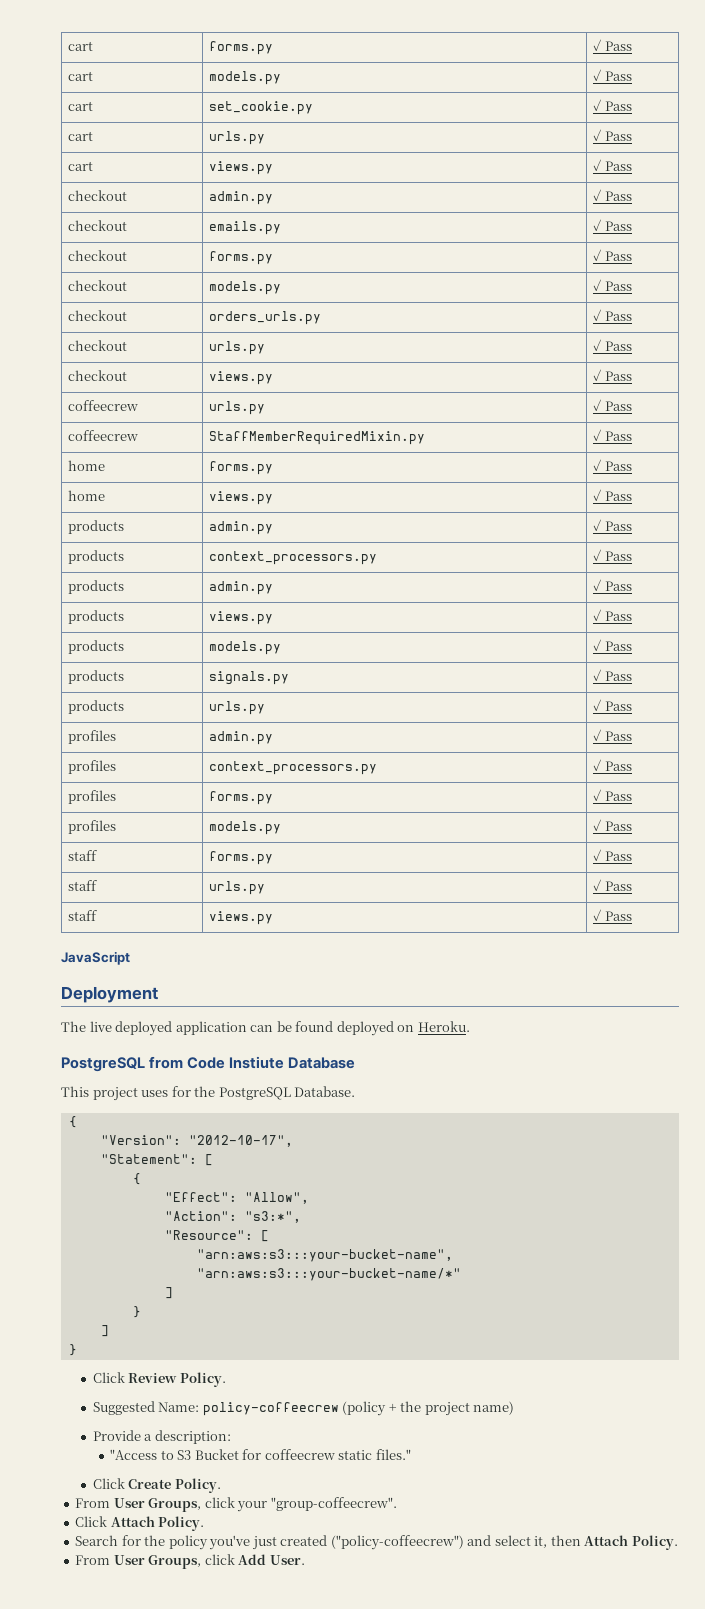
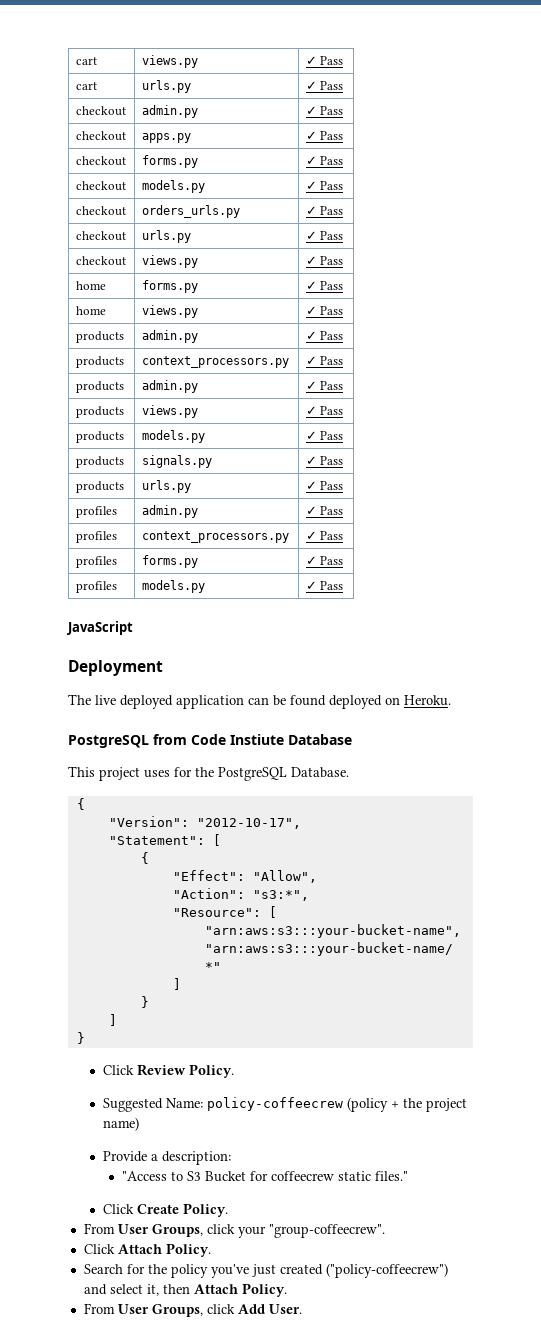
[68,41,94,51] [209,41,274,55] [593,39,632,51] [68,71,94,81] [209,71,282,85] [593,69,632,81] [68,101,94,111] [209,101,314,115] cart | forms.py | ✓ Pass // cart | models.py | ✓ Pass // cart | set_cookie.py -> [75,57,97,65] [141,55,198,68] cart | views.py
[68,161,94,171] [209,161,274,175] [593,159,632,171] // cart | views.py | ✓ Pass -> (344, 85) none
[209,221,282,235] emails.py -> [141,133,191,143] apps.py
[68,400,139,411] [209,401,266,415] [593,399,632,411] [68,430,139,441] [209,431,426,445] [593,429,632,441] // coffeecrew | urls.py | ✓ Pass // coffeecrew | StaffMemberRequiredMixin.py | ✓ Pass -> (344, 260) none
[68,850,98,861] [209,851,274,865] [593,849,632,861] [68,880,98,891] [209,881,266,895] [593,879,632,891] [68,910,98,921] [209,911,274,925] [593,909,632,921] // staff | forms.py | ✓ Pass // staff | urls.py | ✓ Pass // staff | views.py | ✓ Pass -> (344, 585) none

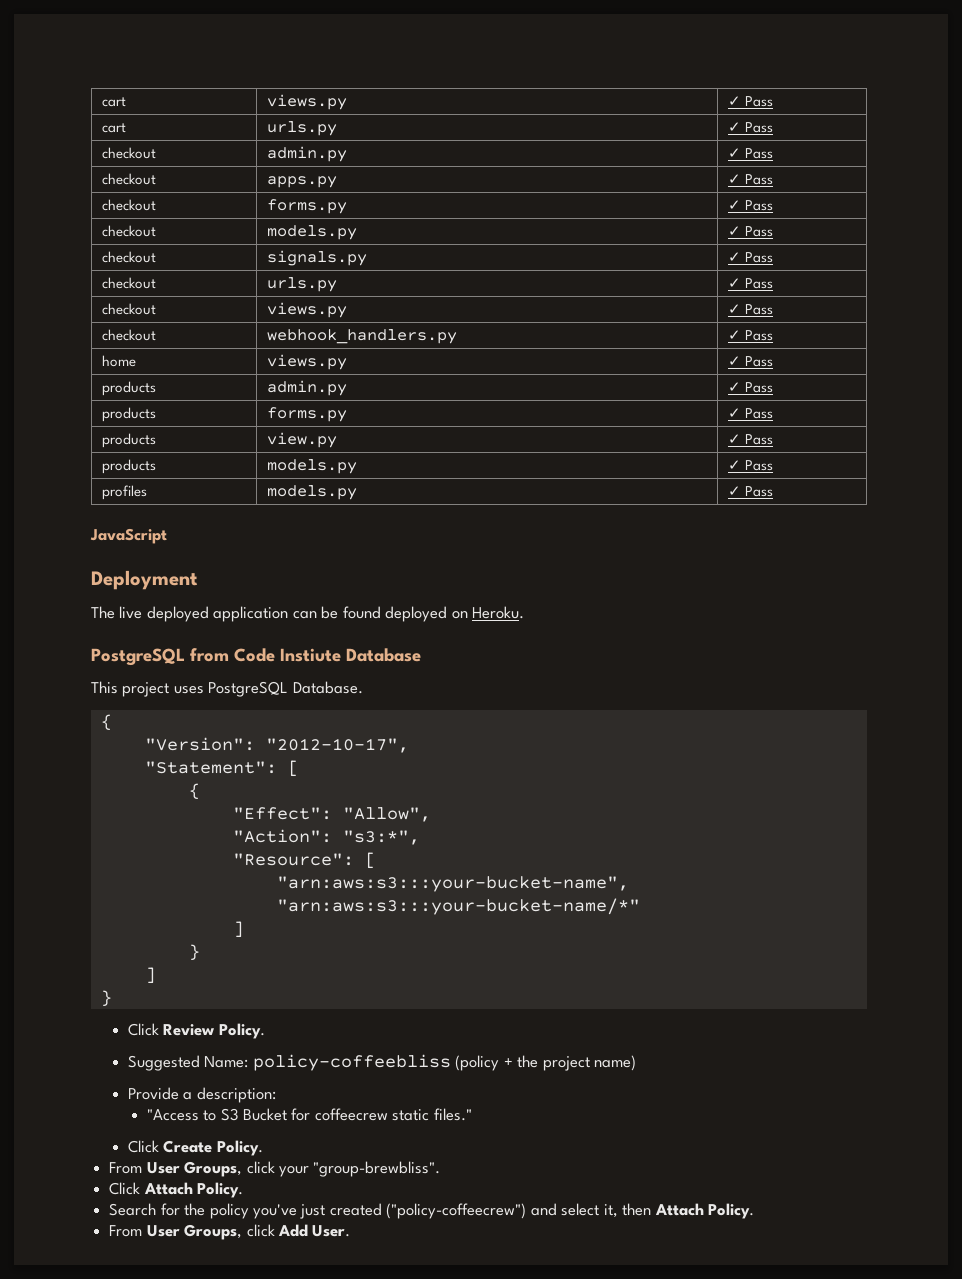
[141,205,240,218] orders_urls.py -> [266,250,367,266] signals.py
[75,281,106,290] [141,280,198,293] home | forms.py -> [101,329,156,341] [266,329,457,344] checkout | webhook_handlers.py
[141,356,289,368] [305,356,344,365] [75,381,124,393] [141,380,198,393] [305,381,344,390] [75,406,124,418] [141,405,198,418] context_processors.py | ✓ Pass // products | admin.py | ✓ Pass // products | views.py -> [266,407,347,422] [727,408,773,419] [101,433,156,448] [266,432,337,448] forms.py | ✓ Pass // products | view.py
[75,456,124,468] [141,455,212,468] [305,456,344,465] [75,481,124,493] [141,480,191,493] [305,481,344,490] [75,506,117,518] [141,505,198,518] [305,506,344,515] [75,531,117,543] [141,531,289,543] [305,531,344,540] [75,556,117,568] [141,555,198,568] [305,556,344,565] // products | signals.py | ✓ Pass // products | urls.py | ✓ Pass // profiles | admin.py | ✓ Pass // profiles | context_processors.py | ✓ Pass // profiles | forms.py | ✓ Pass -> (773, 465) none
[174,767,214,777] for the -> (204, 690) none
[206,1097,343,1111] policy-coffeecrew -> [252,1054,451,1071] policy-coffeebliss
[268,1224,385,1238] "group-coffeecrew". -> [313,1161,441,1177] "group-brewbliss".

